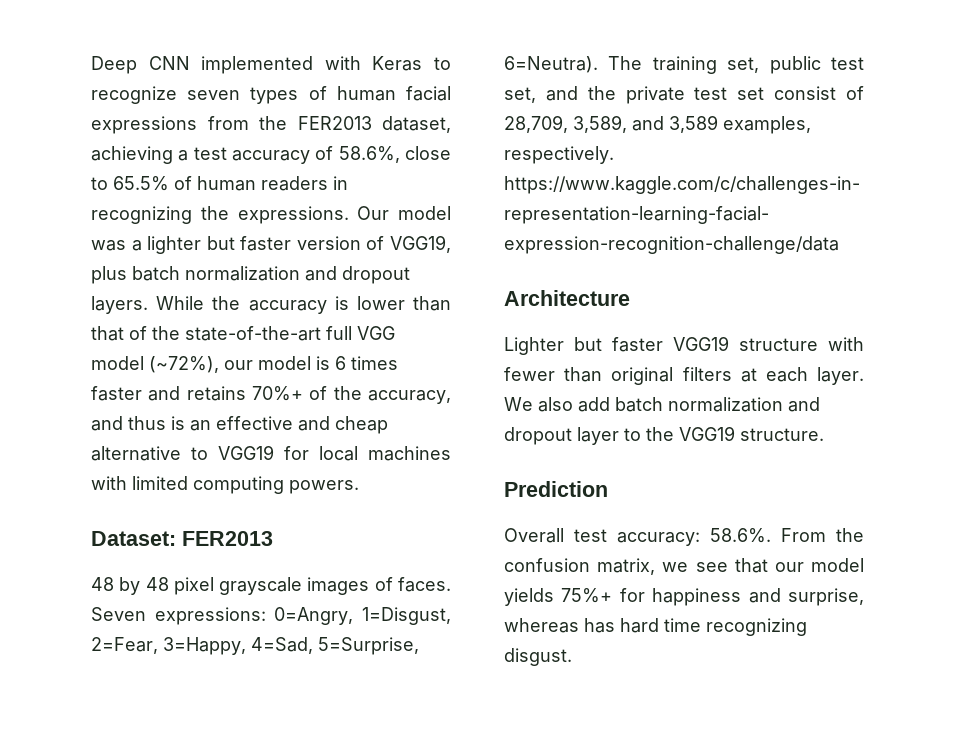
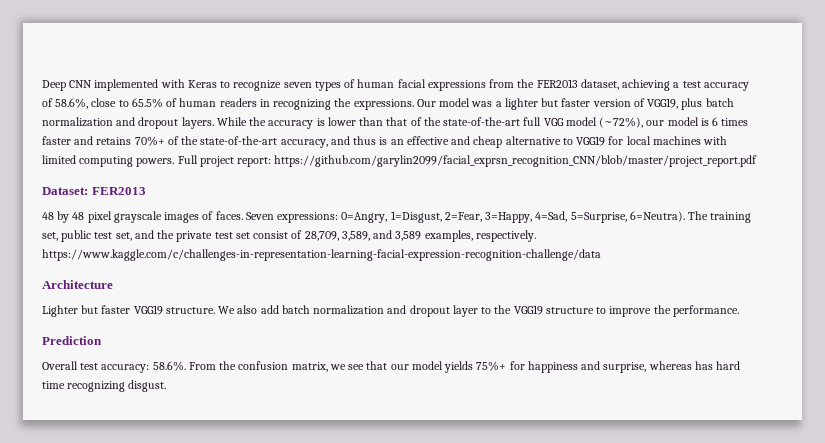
(362, 393) none -> [200,136,278,145] state-of-the-art
(359, 487) none -> [177,155,758,167] Full project report: https://github.com/garylin2099/facial_exprsn_recognition_CNN/blob/master/project_report.pdf
[739,337,864,351] [504,367,864,385] structure with fewer than original filters at each layer. -> [165,307,215,314] structure.
[740,428,824,441] structure. -> [545,305,739,317] structure to improve the performance.

